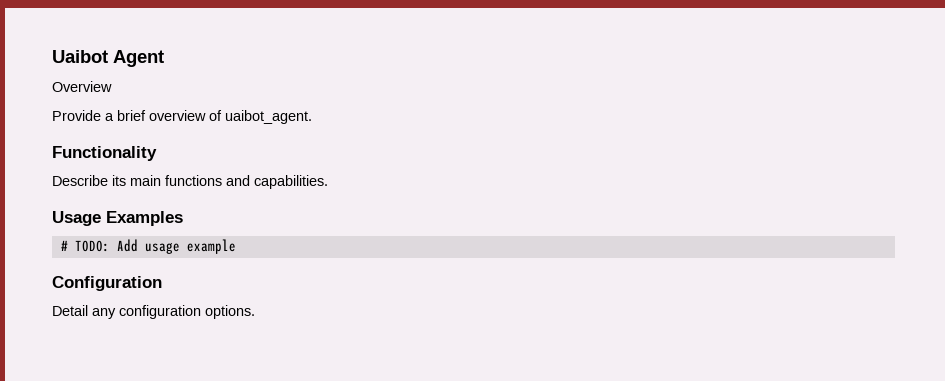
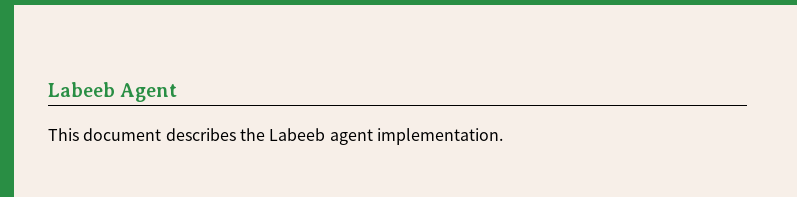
[52,50,108,63] Uaibot -> [48,82,115,97] Labeeb
[52,81,112,92] [52,110,312,124] [52,146,157,161] [52,175,328,189] [52,211,183,226] [60,239,236,254] [52,276,162,291] [52,305,255,319] Overview // Provide a brief overview of uaibot_agent. // Functionality // Describe its main functions and capabilities. // Usage Examples // # TODO: Add usage example // Configuration // Detail any configuration options. -> [48,128,503,145] This document describes the Labeeb agent implementation.

